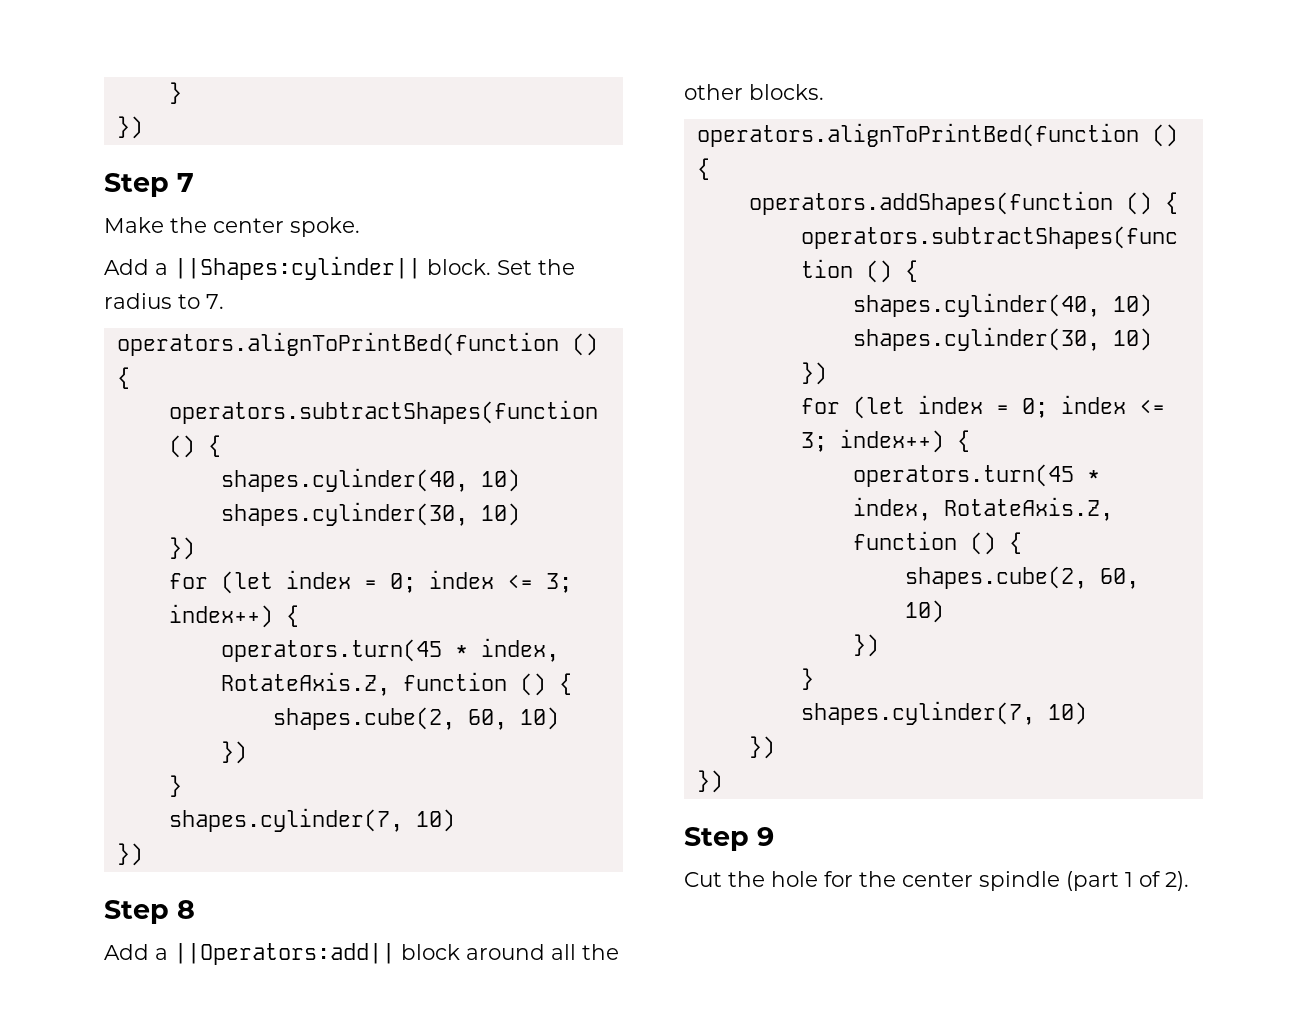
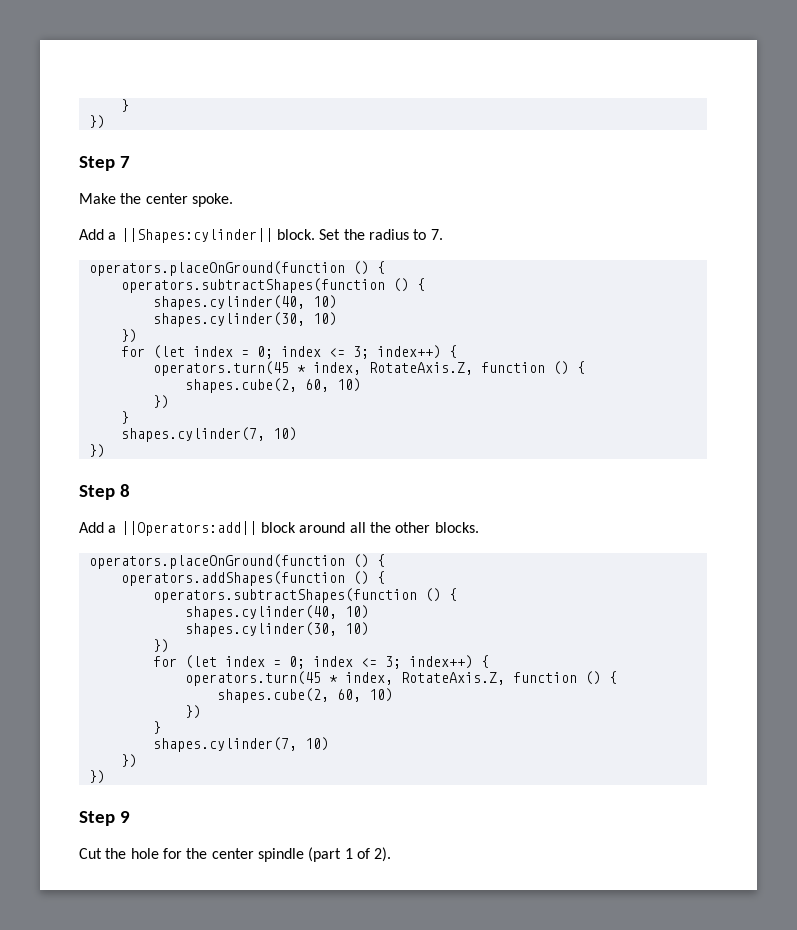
[116,332,559,356] operators.alignToPrintBed(function -> [88,261,345,276] operators.placeOnGround(function
[696,123,1139,147] operators.alignToPrintBed(function -> [88,554,345,569] operators.placeOnGround(function

